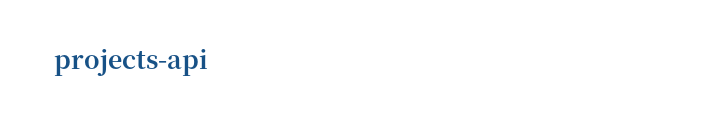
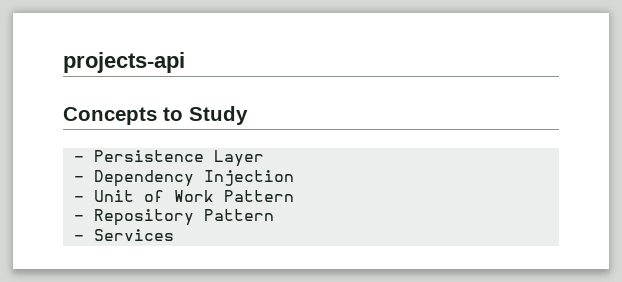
(208, 62) none -> [63,106,248,125] [73,150,264,167] [73,170,294,187] [73,190,294,202] [73,209,274,226] [73,229,174,241] // Concepts to Study // - Persistence Layer // - Dependency Injection // - Unit of Work Pattern // - Repository Pattern // - Services

